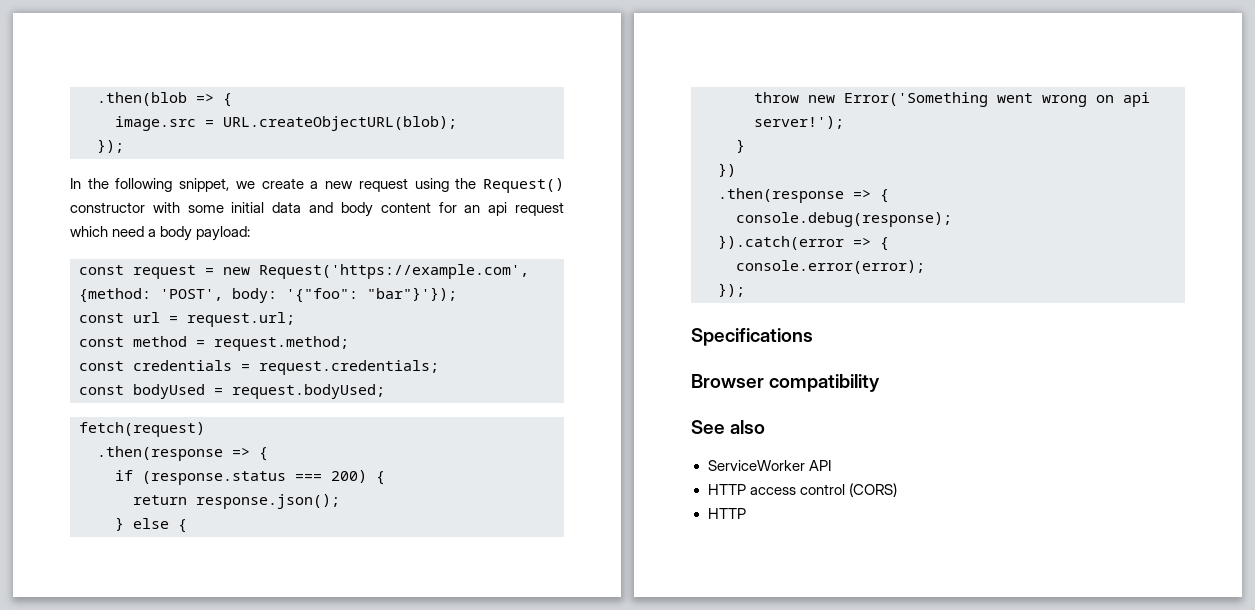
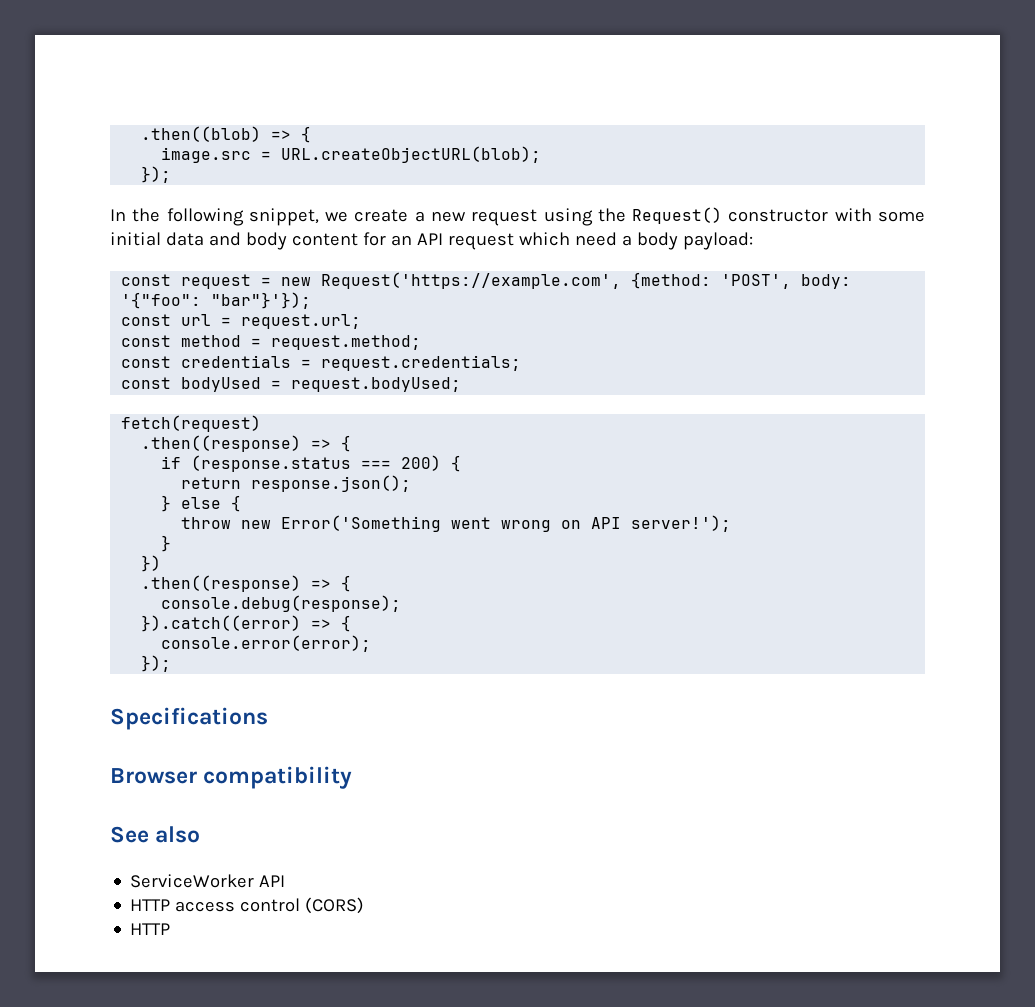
[97,92,187,106] .then(blob -> [141,126,262,142] .then((blob)
[488,202,508,216] api -> [416,233,443,245] API
[97,446,223,461] .then(response -> [141,435,302,452] .then((response)
[1123,92,1150,107] api -> [591,517,622,529] API
[718,188,844,203] .then(response -> [141,575,302,592] .then((response)
[718,235,844,250] }).catch(error -> [141,615,302,632] }).catch((error)

